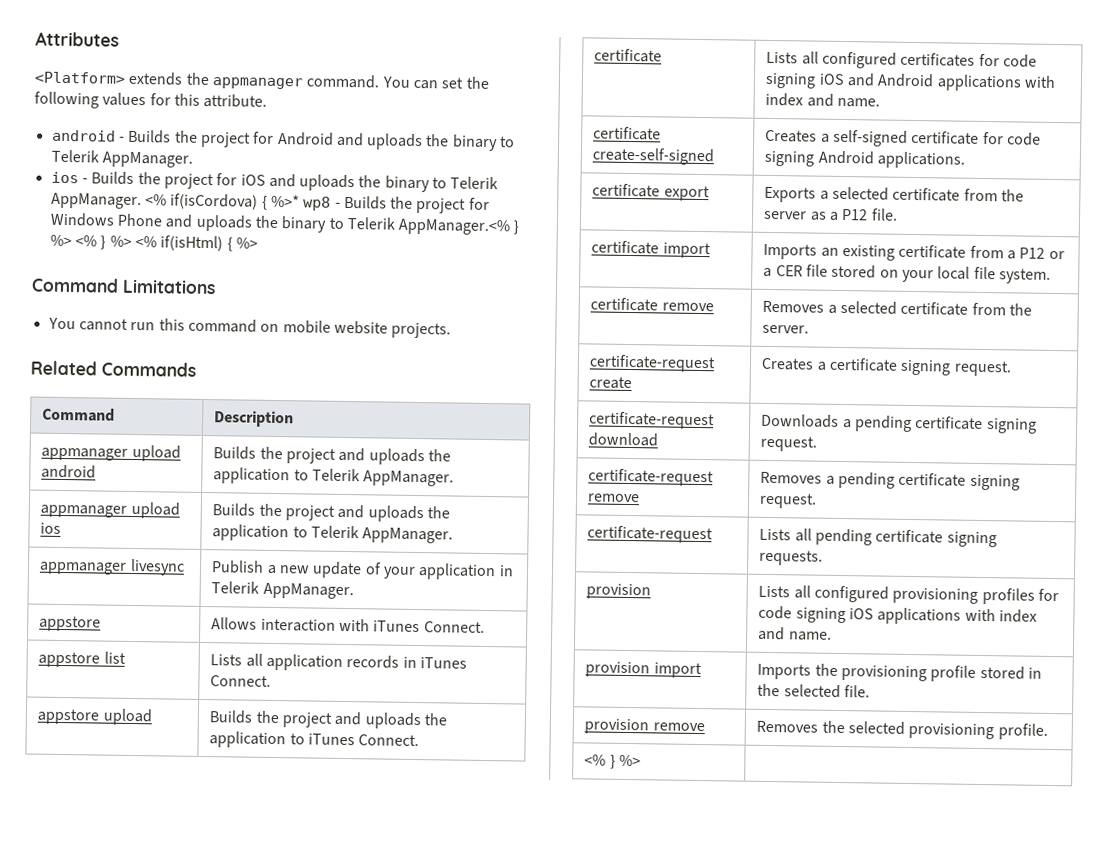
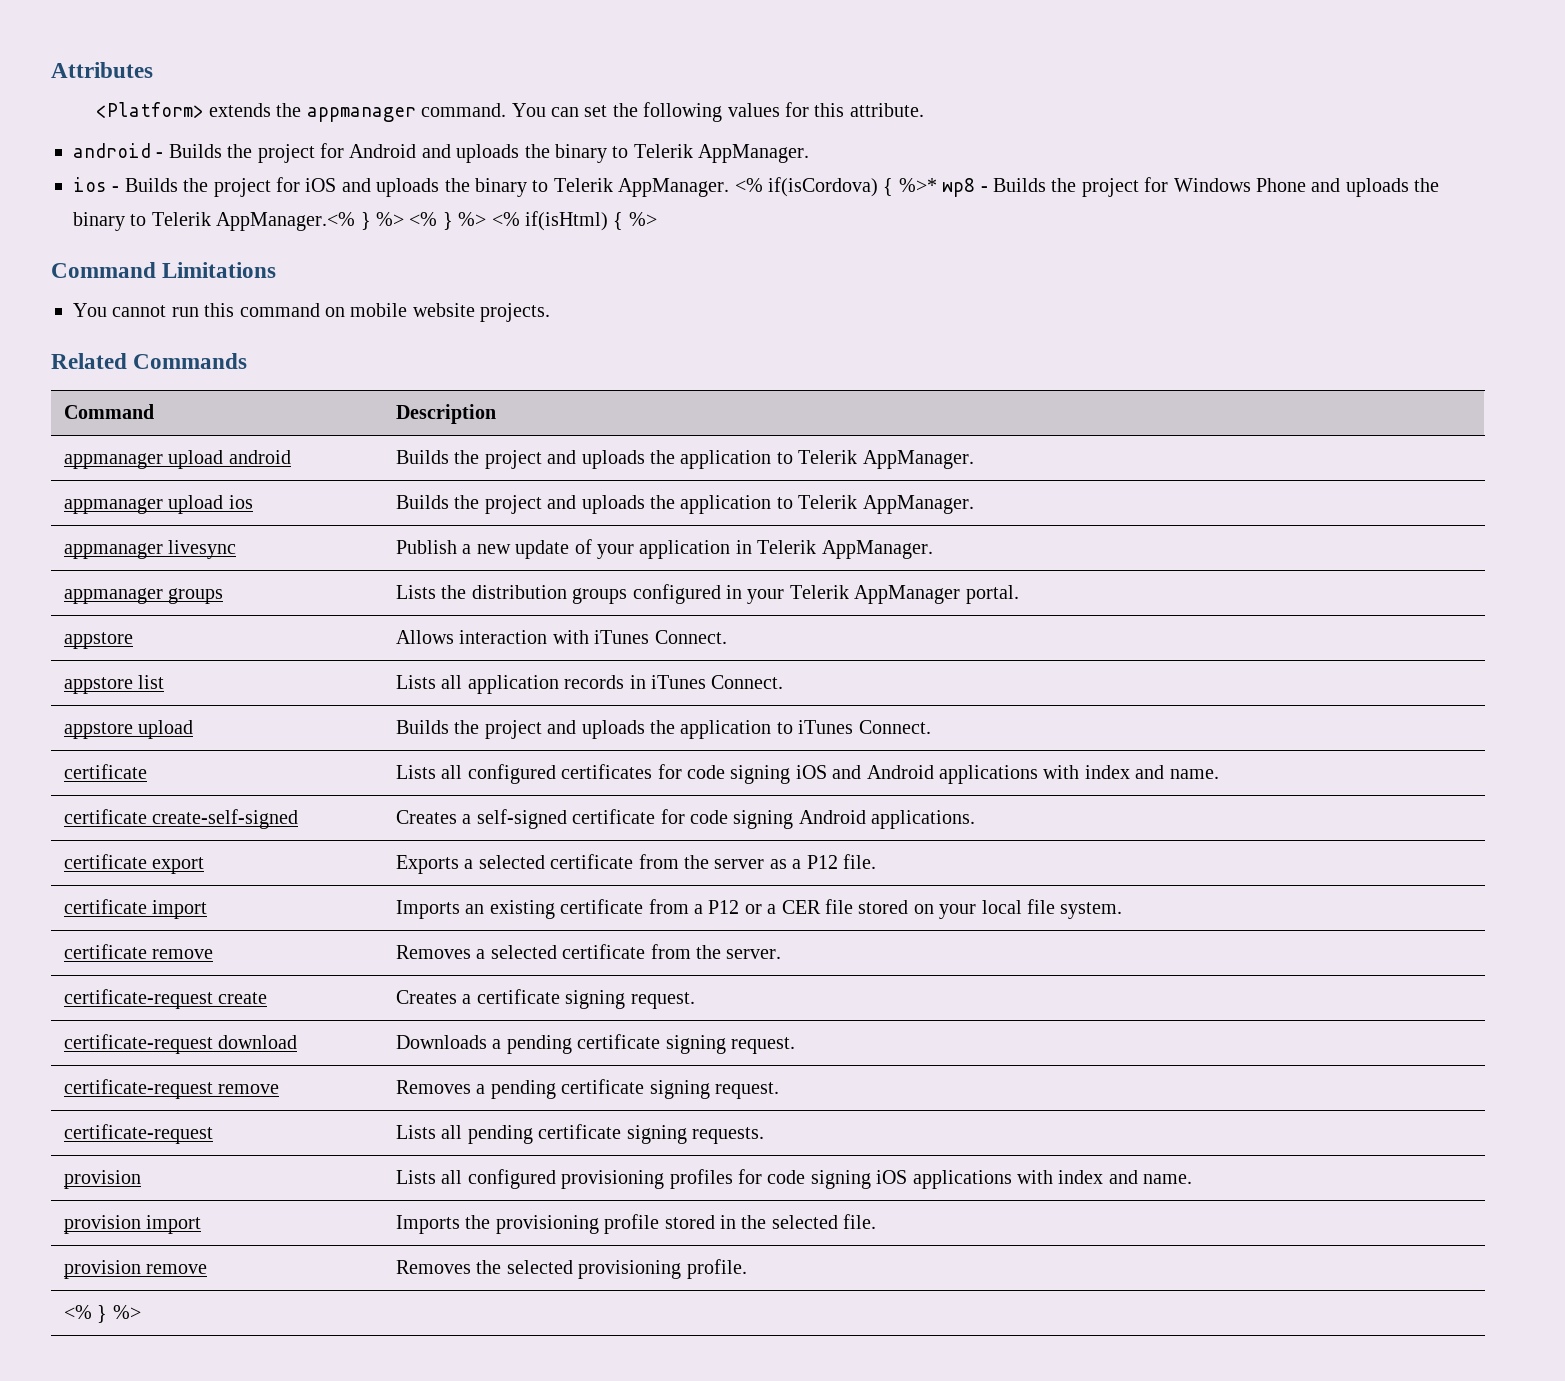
(354, 591) none -> [63,588,224,604] [395,584,1019,604] // appmanager groups | Lists the distribution groups configured in your Telerik AppManager portal.

